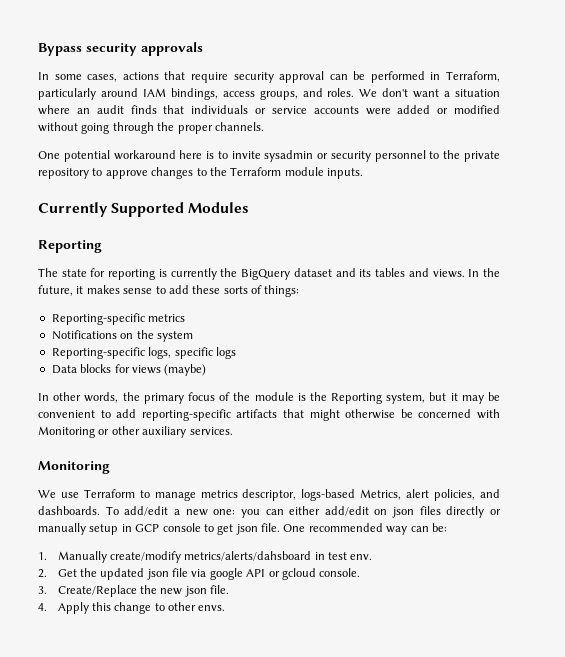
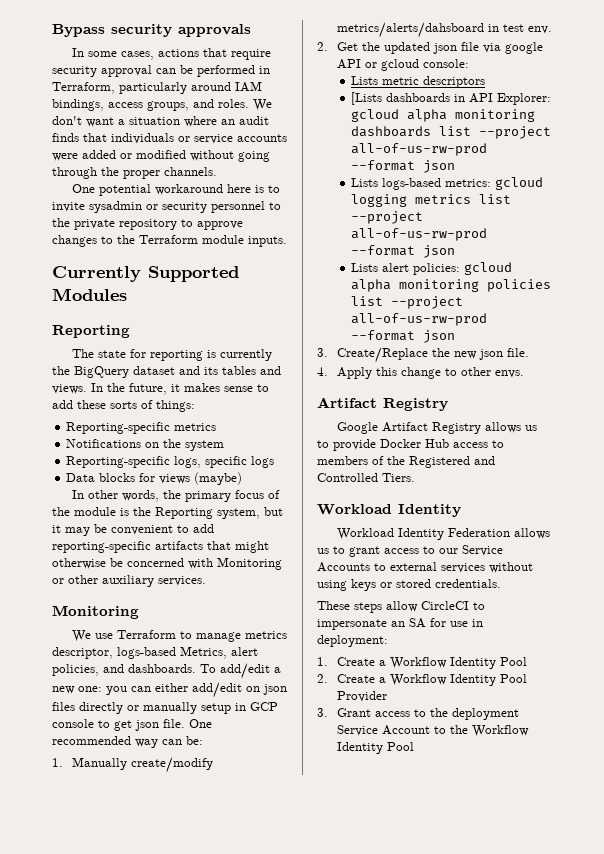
[319,568,361,577] console. -> [422,59,469,68] [351,76,486,88] [351,92,552,105] [351,109,536,122] [351,126,552,139] [351,143,488,156] [351,160,456,173] [351,177,544,190] [351,194,512,207] [351,211,424,224] [351,228,488,241] [351,245,456,258] [351,262,513,275] [351,279,552,292] [351,296,464,309] [351,313,488,326] [351,330,456,343] console: // Lists metric descriptors // [Lists dashboards in API Explorer: gcloud alpha monitoring dashboards list --project all-of-us-rw-prod --format json // Lists logs-based metrics: gcloud logging metrics list --project all-of-us-rw-prod --format json // Lists alert policies: gcloud alpha monitoring policies list --project all-of-us-rw-prod --format json
(226, 608) none -> [317,397,448,411] [336,422,537,434] [317,439,504,451] [317,456,495,468] [317,473,415,482] [317,504,461,517] [336,528,550,540] [317,545,503,557] [317,562,533,573] [317,579,501,591] [317,601,485,613] [317,618,483,630] [317,635,388,647] [317,657,527,669] [317,674,527,686] [336,691,387,702] [317,708,519,720] [336,725,529,737] [336,742,414,754] // Artifact Registry // Google Artifact Registry allows us to provide Docker Hub access to members of the Registered and Controlled Tiers. // Workload Identity // Workload Identity Federation allows us to grant access to our Service Accounts to external services without using keys or stored credentials. // These steps allow CircleCI to impersonate an SA for use in deployment: // 1. Create a Workflow Identity Pool // 2. Create a Workflow Identity Pool Provider // 3. Grant access to the deployment Service Account to the Workflow Identity Pool

